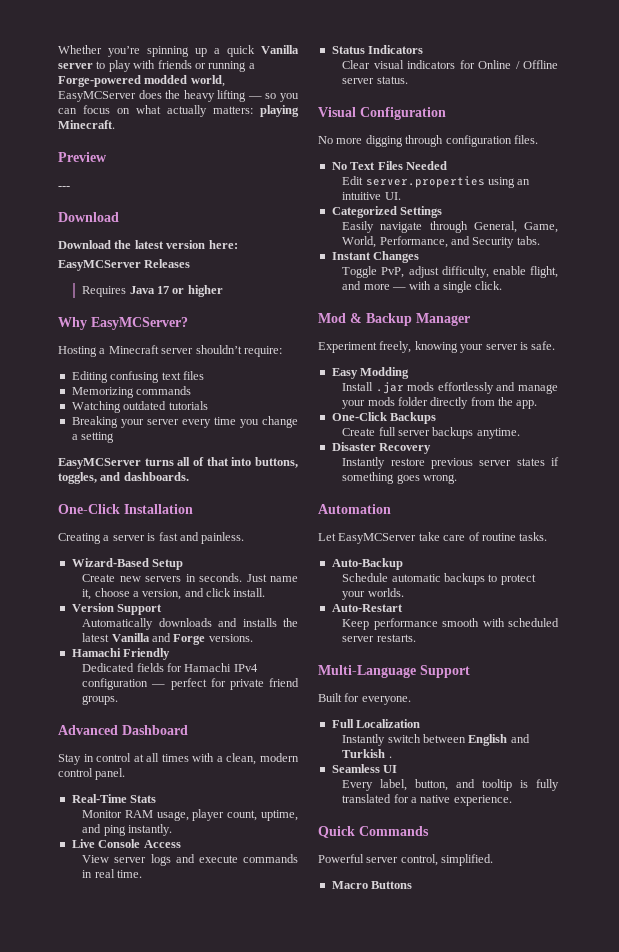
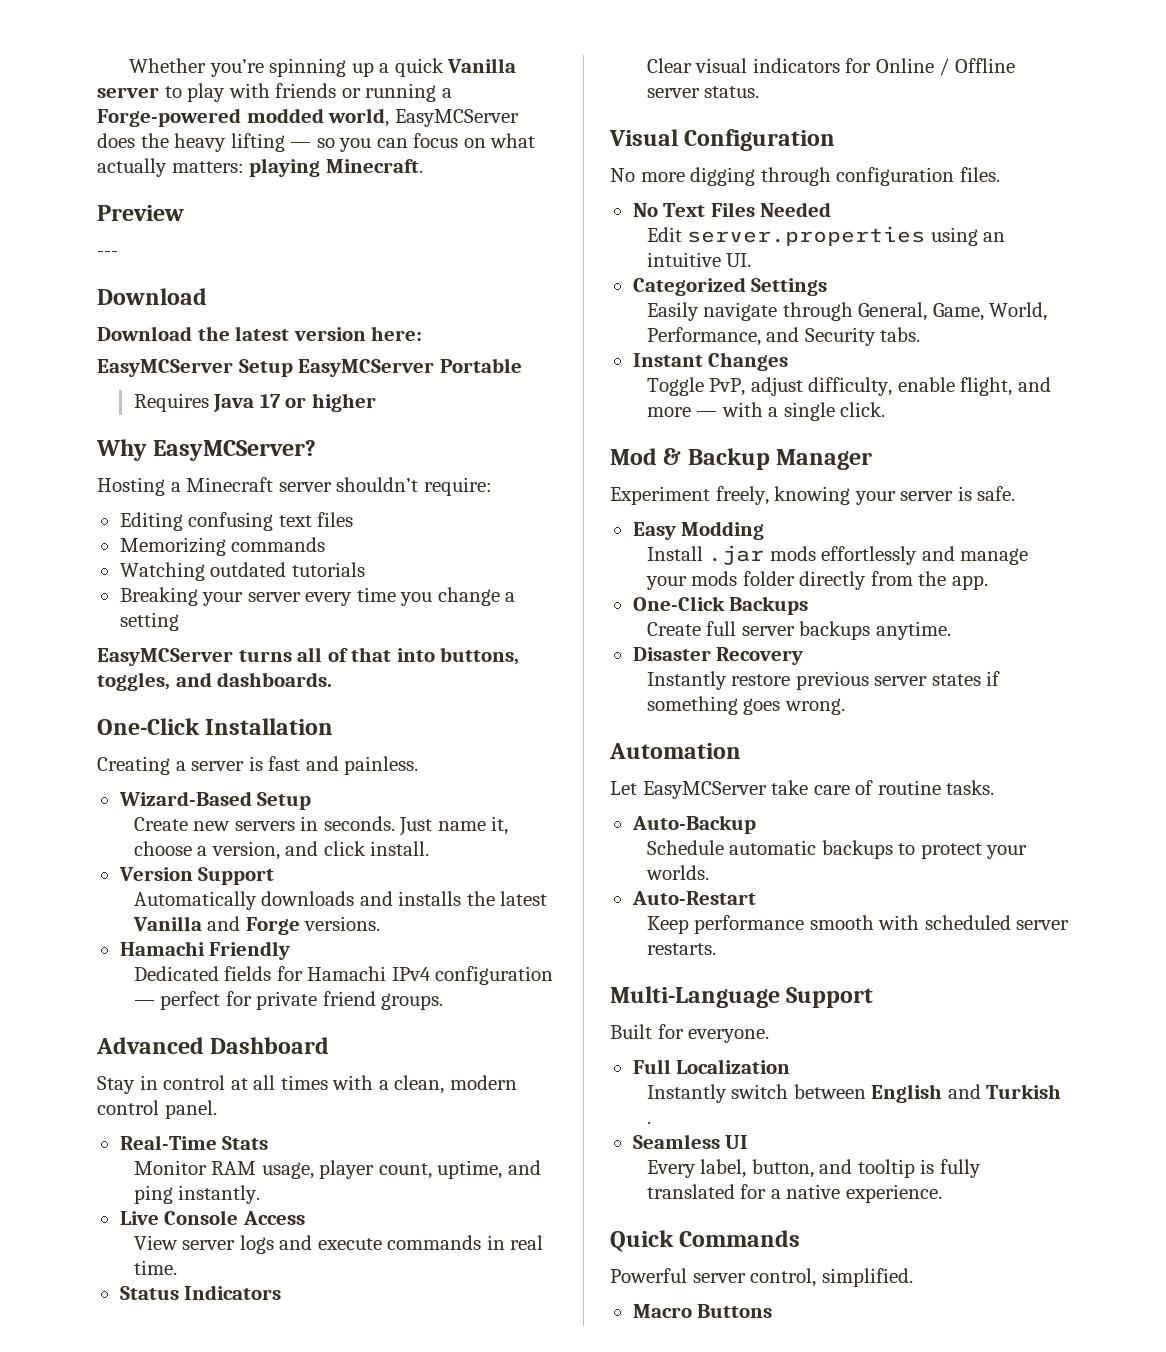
[144,259,191,268] Releases -> [238,358,522,377] Setup EasyMCServer Portable

